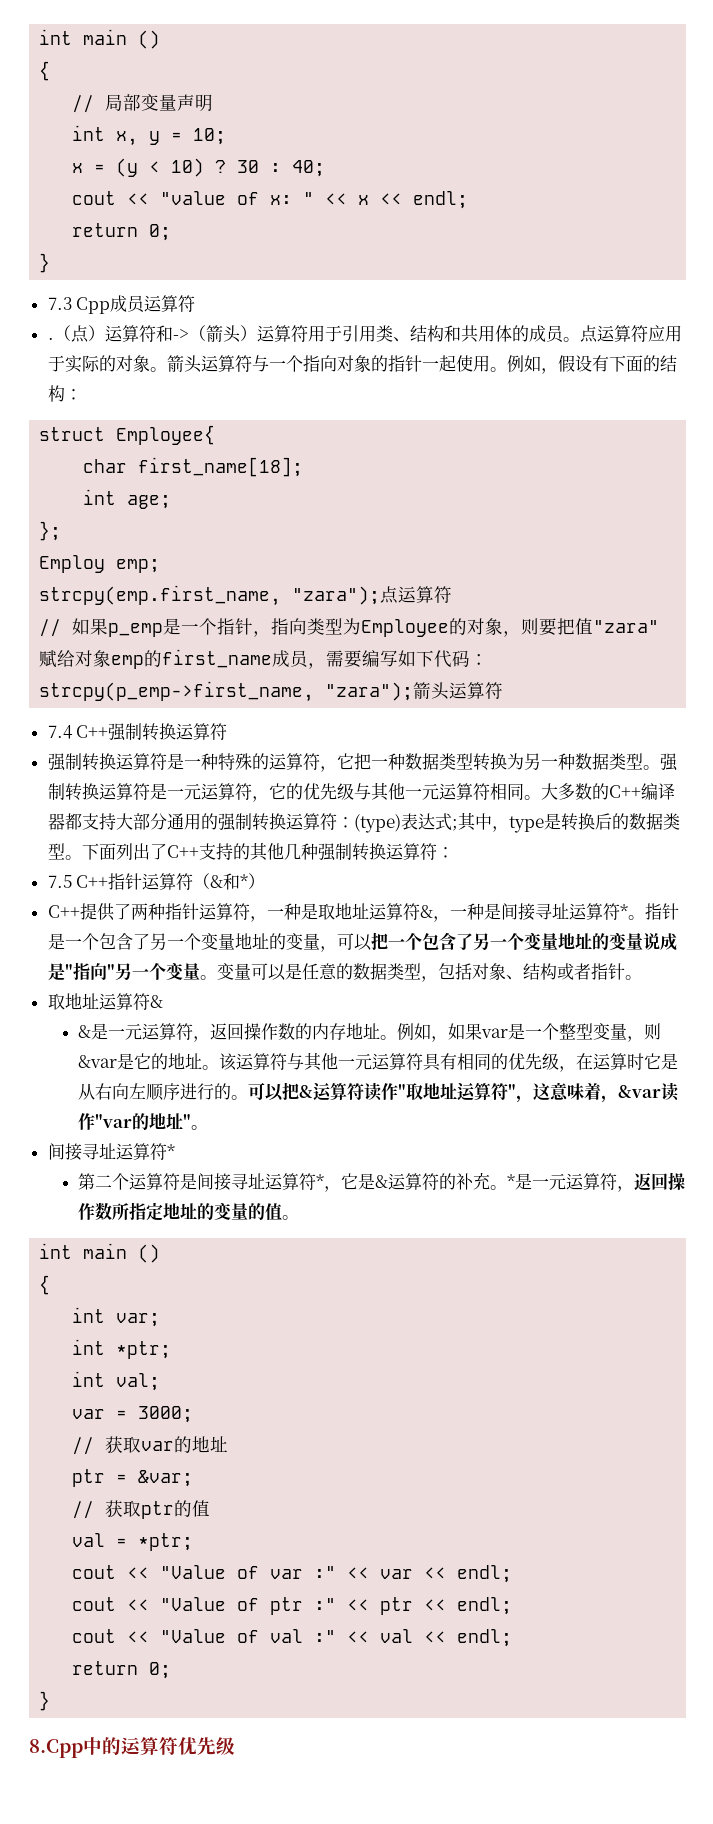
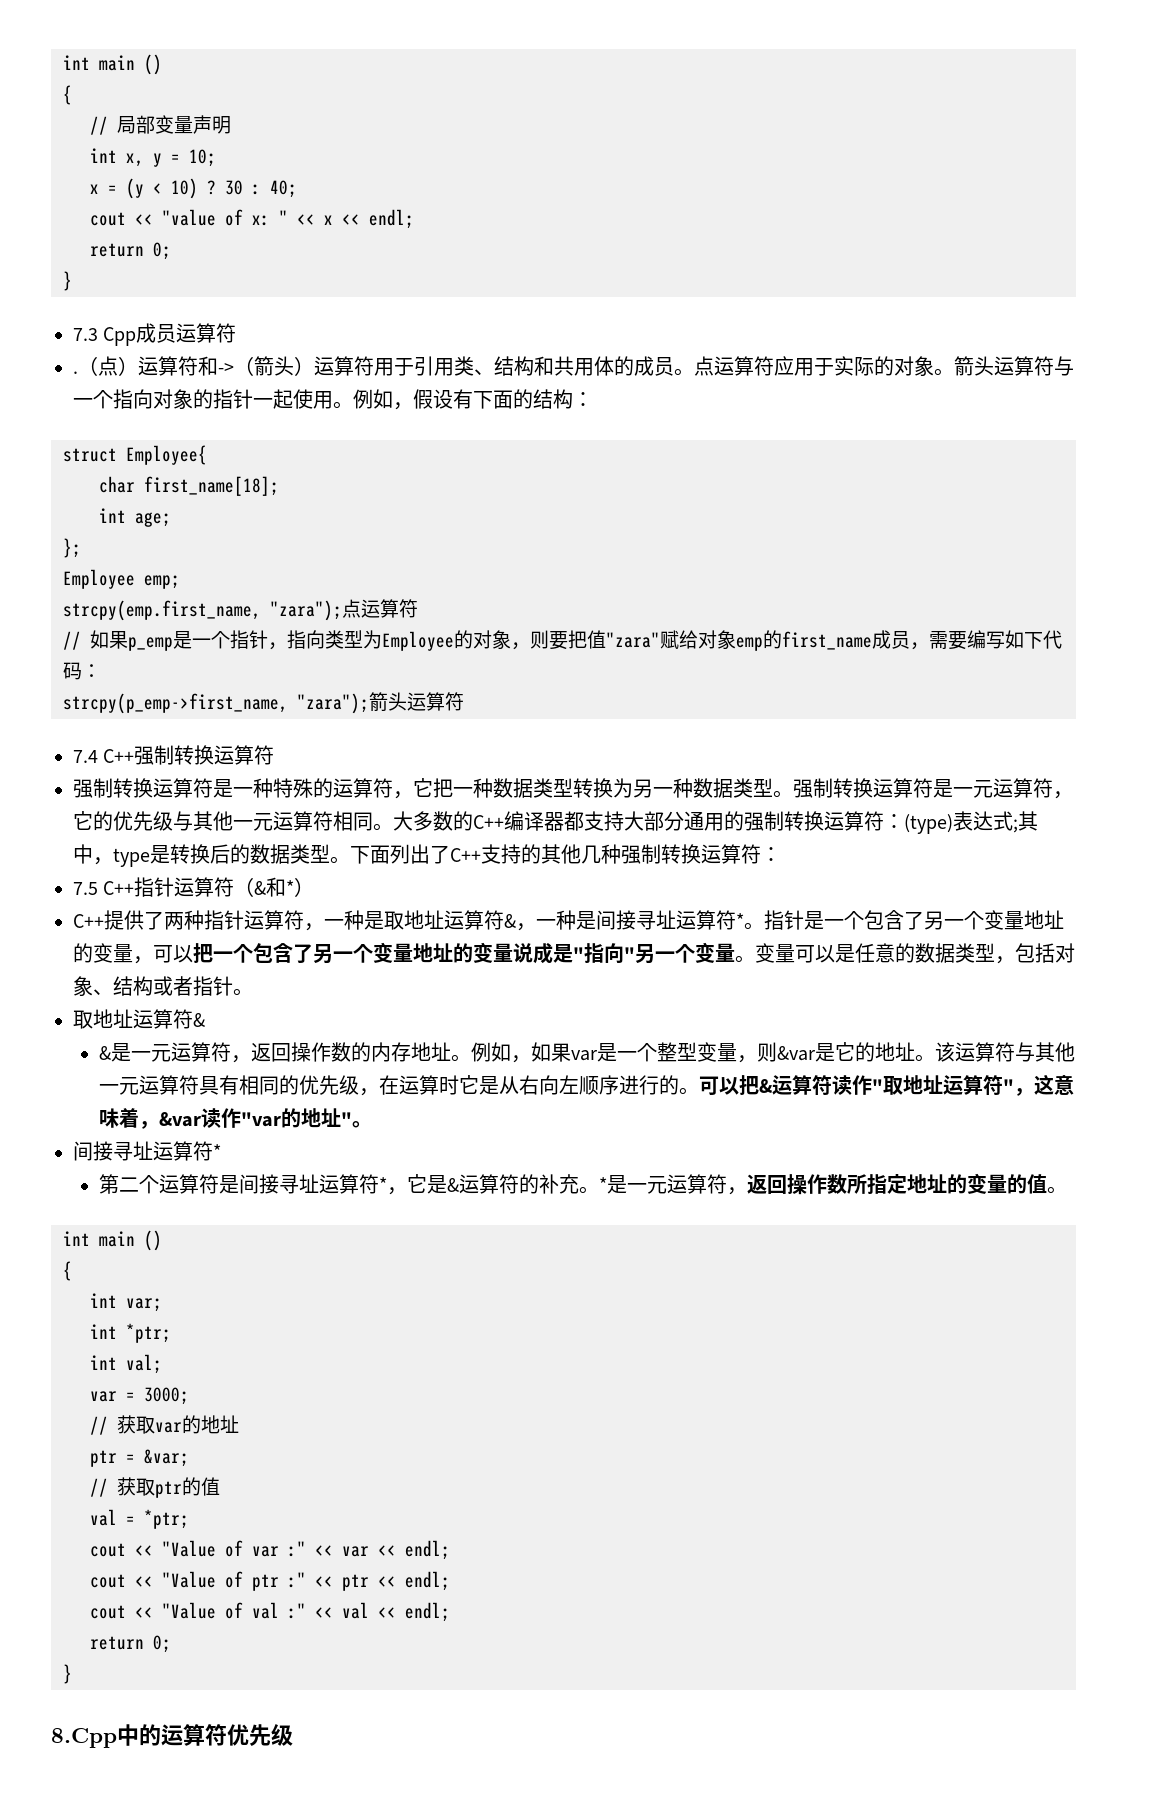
[39,555,106,573] Employ -> [63,569,135,589] Employee

